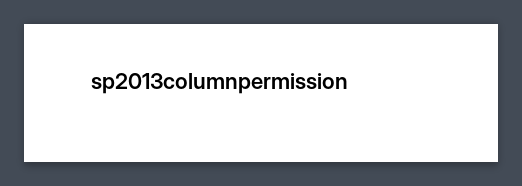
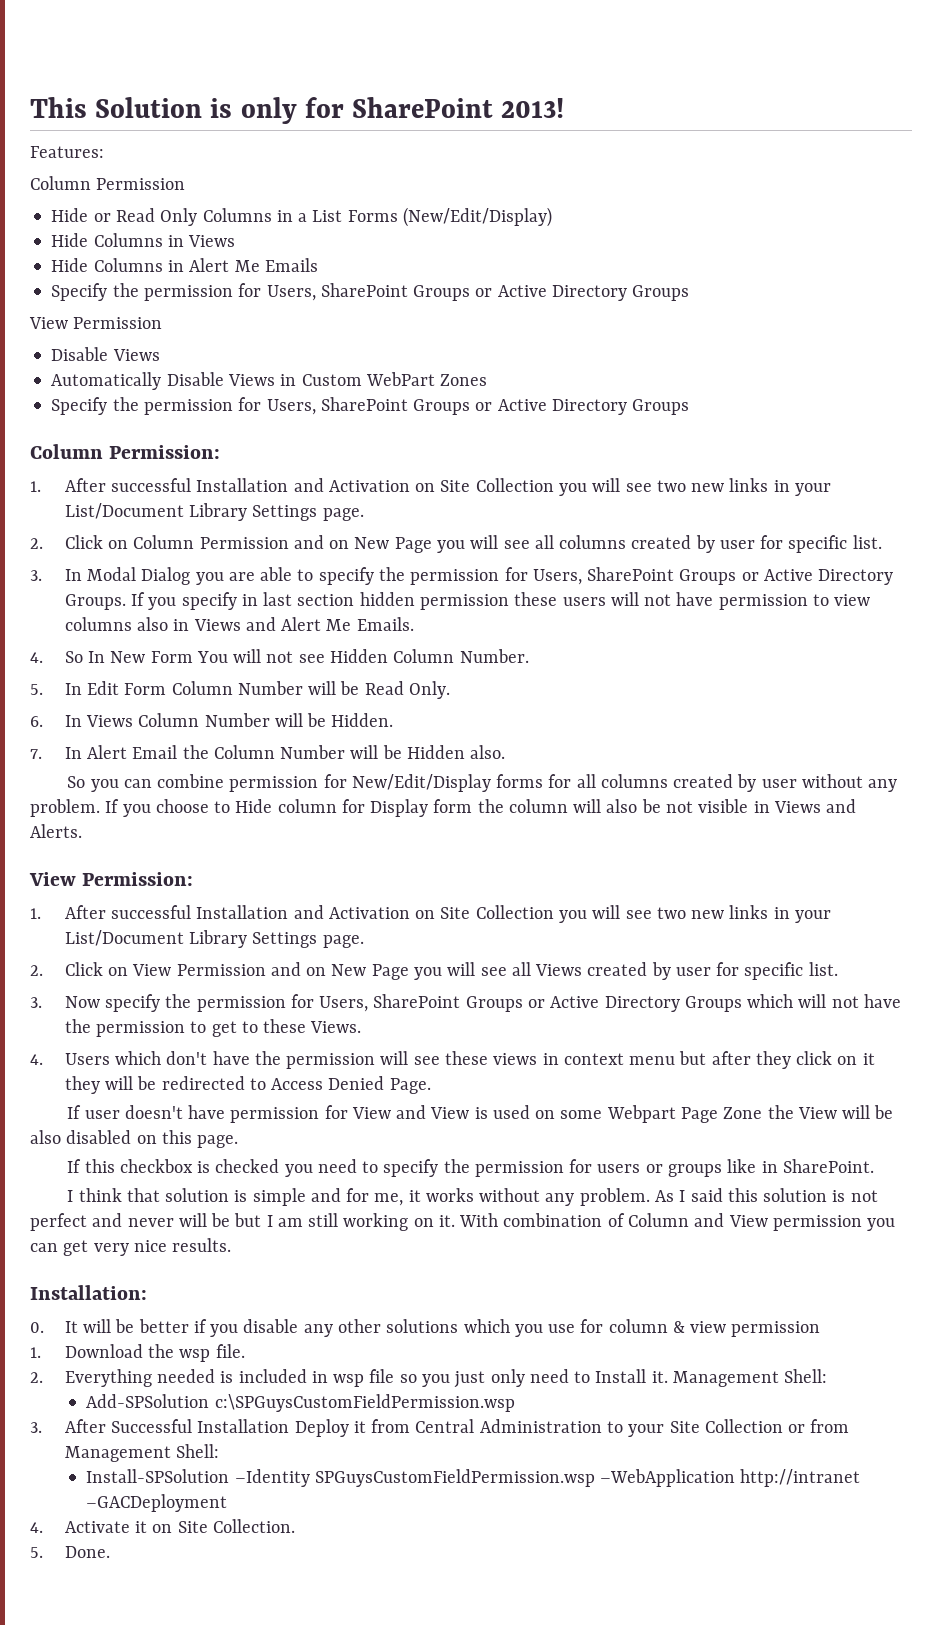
[91,73,348,94] sp2013columnpermission -> [30,97,565,124] [30,146,104,158] [30,176,186,190] [51,207,552,227] [51,233,236,247] [51,258,318,272] [51,283,690,301] [29,317,163,329] [51,347,160,361] [51,372,488,390] [51,397,690,415] [30,444,221,459] [30,478,831,496] [64,503,364,521] [30,535,882,553] [30,567,894,585] [64,592,871,610] [64,617,414,631] [30,649,529,663] [30,681,450,699] [30,713,394,727] [30,745,506,759] [67,774,898,792] [30,799,857,817] [30,824,82,838] [29,872,194,886] [30,905,831,923] [64,930,364,948] [30,962,838,980] [30,994,901,1012] [64,1019,362,1037] [30,1051,875,1069] [64,1076,431,1094] [67,1105,894,1123] [30,1130,239,1148] [67,1159,874,1177] [67,1188,878,1206] [30,1213,896,1231] [30,1238,232,1256] [30,1285,147,1300] [30,1319,821,1337] [30,1344,245,1362] [30,1369,828,1388] [86,1394,515,1412] [30,1419,850,1437] [64,1444,220,1462] [86,1469,861,1487] [86,1494,228,1512] [30,1519,295,1533] [30,1546,110,1558] This Solution is only for SharePoint 2013! // Features: // Column Permission // Hide or Read Only Columns in a List Forms (New/Edit/Display) // Hide Columns in Views // Hide Columns in Alert Me Emails // Specify the permission for Users, SharePoint Groups or Active Directory Groups // View Permission // Disable Views // Automatically Disable Views in Custom WebPart Zones // Specify the permission for Users, SharePoint Groups or Active Directory Groups // Column Permission: // 1. After successful Installation and Activation on Site Collection you will see two new links in your List/Document Library Settings page. // 2. Click on Column Permission and on New Page you will see all columns created by user for specific list. // 3. In Modal Dialog you are able to specify the permission for Users, SharePoint Groups or Active Directory Groups. If you specify in last section hidden permission these users will not have permission to view columns also in Views and Alert Me Emails. // 4. So In New Form You will not see Hidden Column Number. // 5. In Edit Form Column Number will be Read Only. // 6. In Views Column Number will be Hidden. // 7. In Alert Email the Column Number will be Hidden also. // So you can combine permission for New/Edit/Display forms for all columns created by user without any problem. If you choose to Hide column for Display form the column will also be not visible in Views and Alerts. // View Permission: // 1. After successful Installation and Activation on Site Collection you will see two new links in your List/Document Library Settings page. // 2. Click on View Permission and on New Page you will see all Views created by user for specific list. // 3. Now specify the permission for Users, SharePoint Groups or Active Directory Groups which will not have the permission to get to these Views. // 4. Users which don't have the permission will see these views in context menu but after they click on it they will be redirected to Access Denied Page. // If user doesn't have permission for View and View is used on some Webpart Page Zone the View will be also disabled on this page. // If this checkbox is checked you need to specify the permission for users or groups like in SharePoint. // I think that solution is simple and for me, it works without any problem. As I said this solution is not perfect and never will be but I am still working on it. With combination of Column and View permission you can get very nice results. // Installation: // 0. It will be better if you disable any other solutions which you use for column & view permission // 1. Download the wsp file. // 2. Everything needed is included in wsp file so you just only need to Install it. Management Shell: // Add-SPSolution c:\SPGuysCustomFieldPermission.wsp // 3. After Successful Installation Deploy it from Central Administration to your Site Collection or from Management Shell: // Install-SPSolution –Identity SPGuysCustomFieldPermission.wsp –WebApplication http://intranet –GACDeployment // 4. Activate it on Site Collection. // 5. Done.

